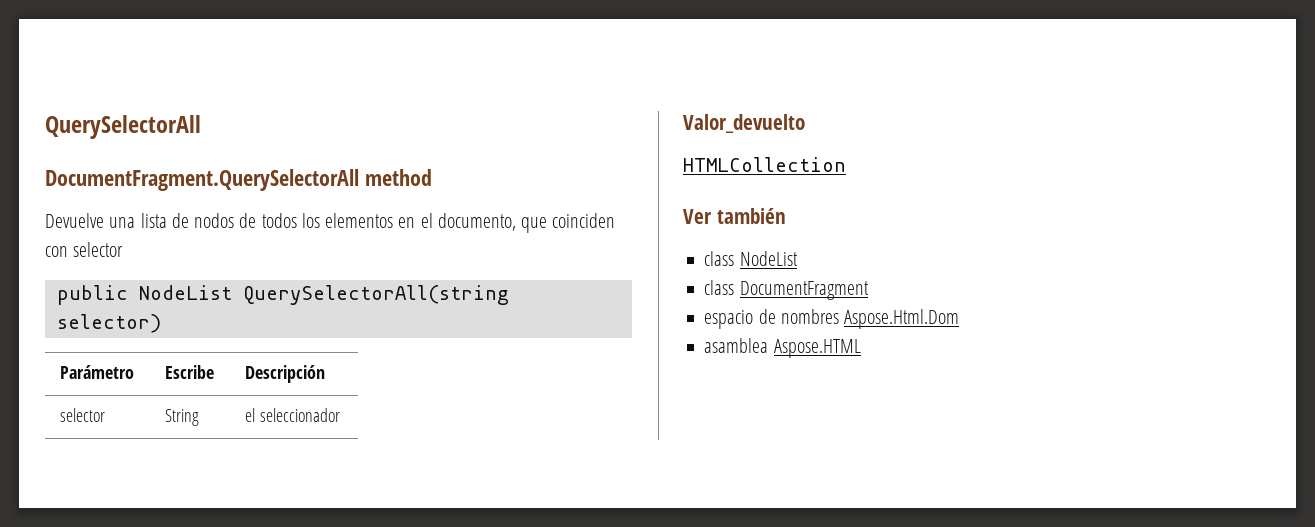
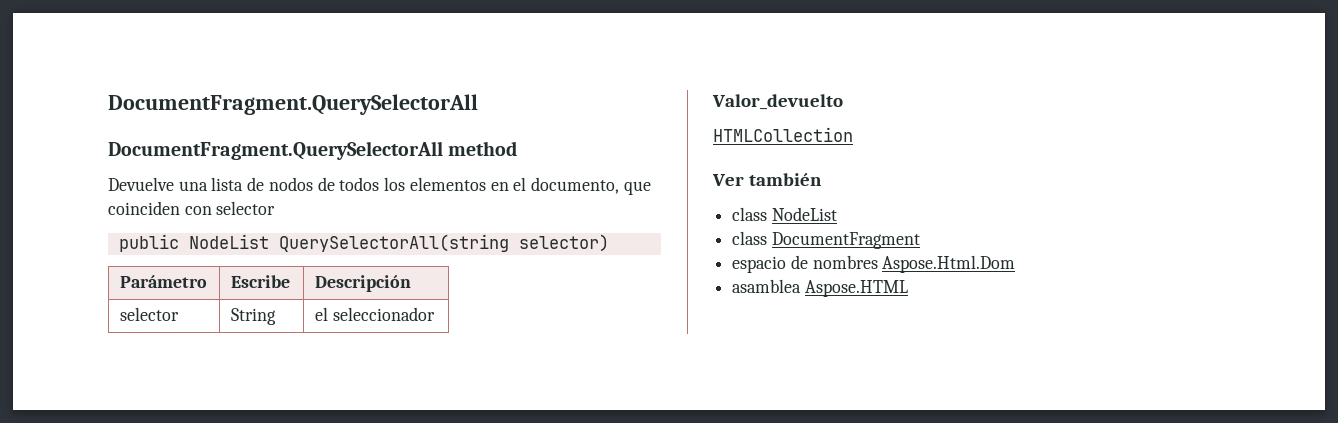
[45,115,201,139] QuerySelectorAll -> [108,94,478,115] DocumentFragment.QuerySelectorAll

